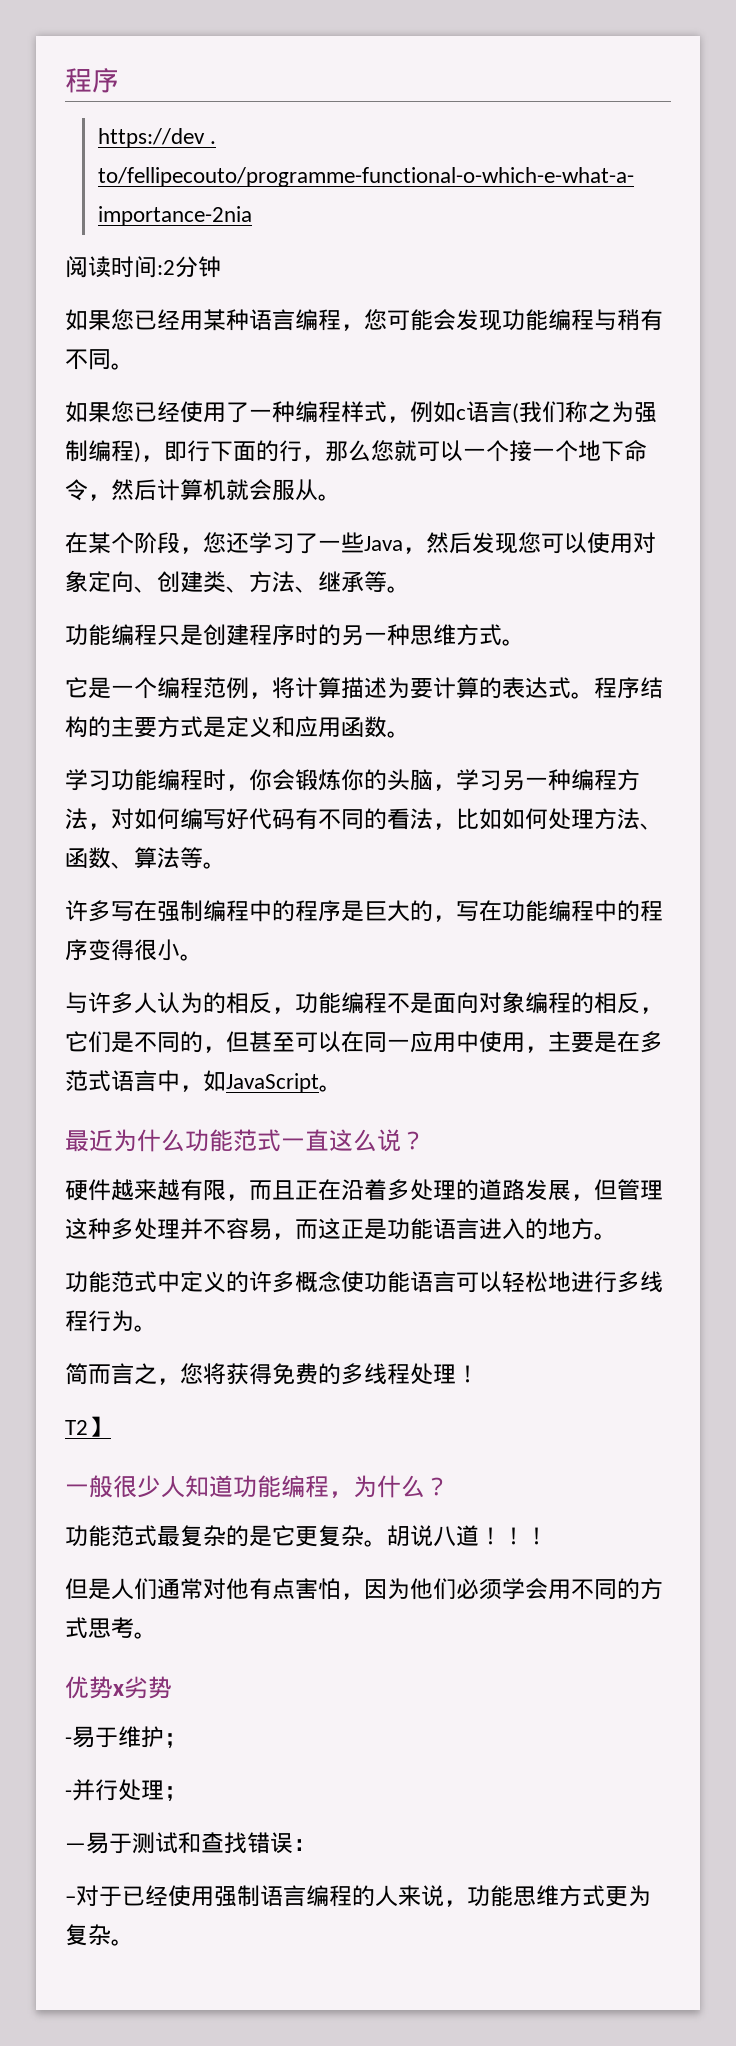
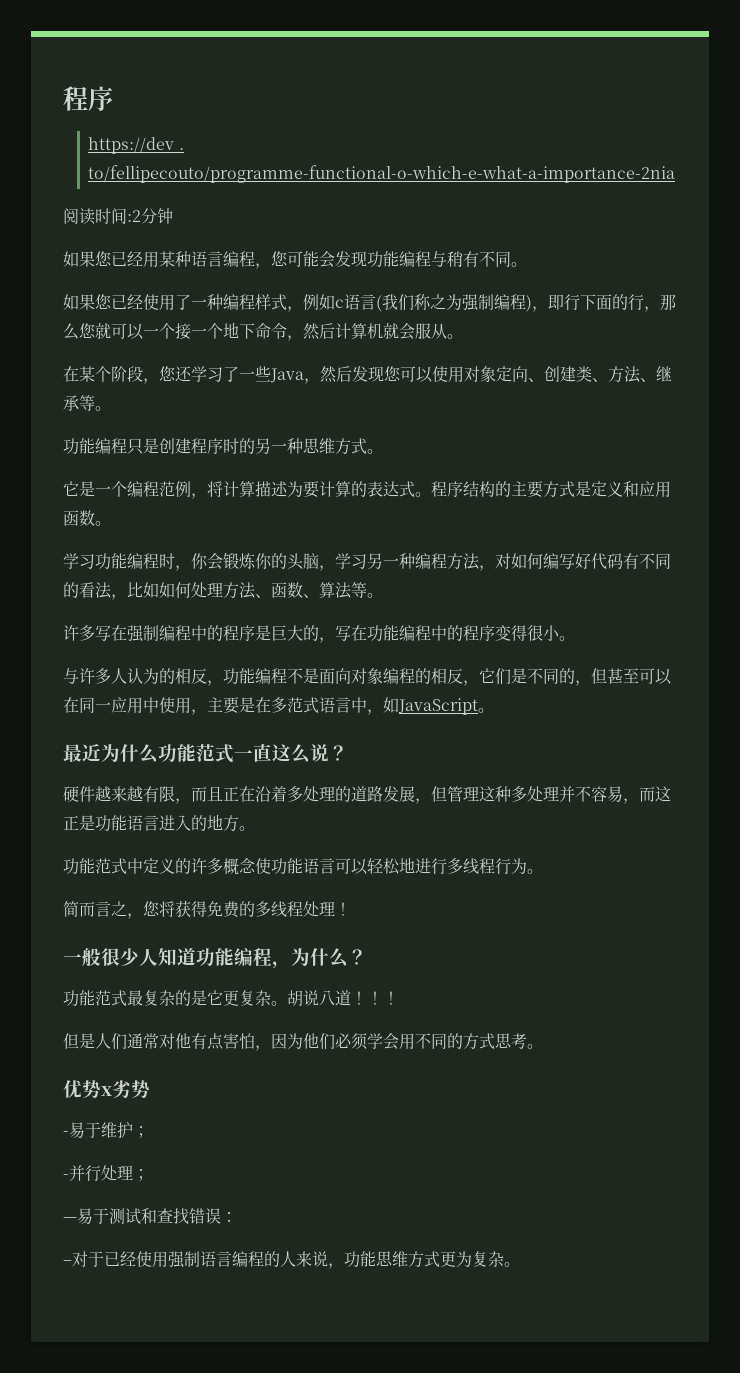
[65,1416,111,1437] // T2】 -> (351, 909) none

